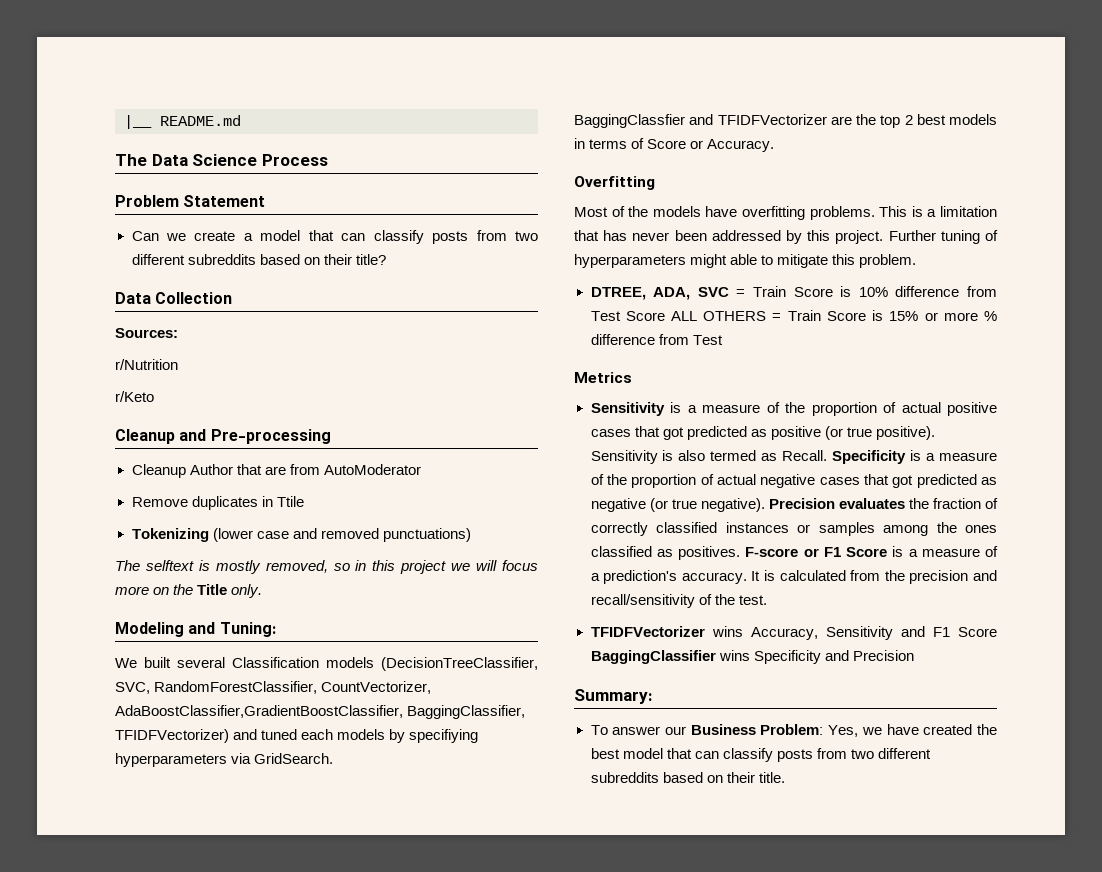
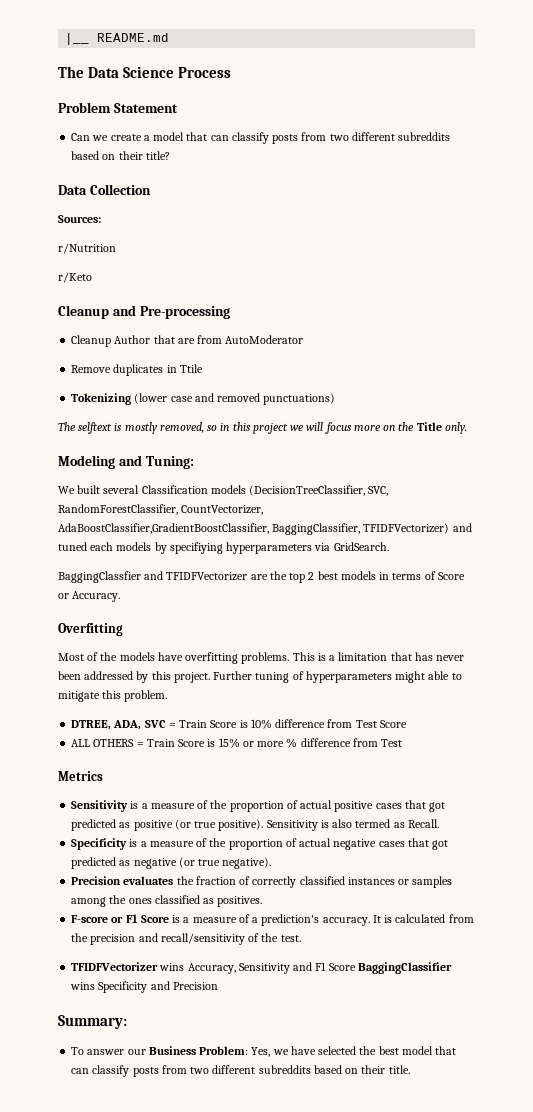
(665, 316) none -> (407, 724) //
(828, 455) none -> (439, 823) //
(765, 505) none -> (272, 863) //
(740, 553) none -> (263, 901) //
[923,724,973,735] created -> [318,1046,357,1055] selected

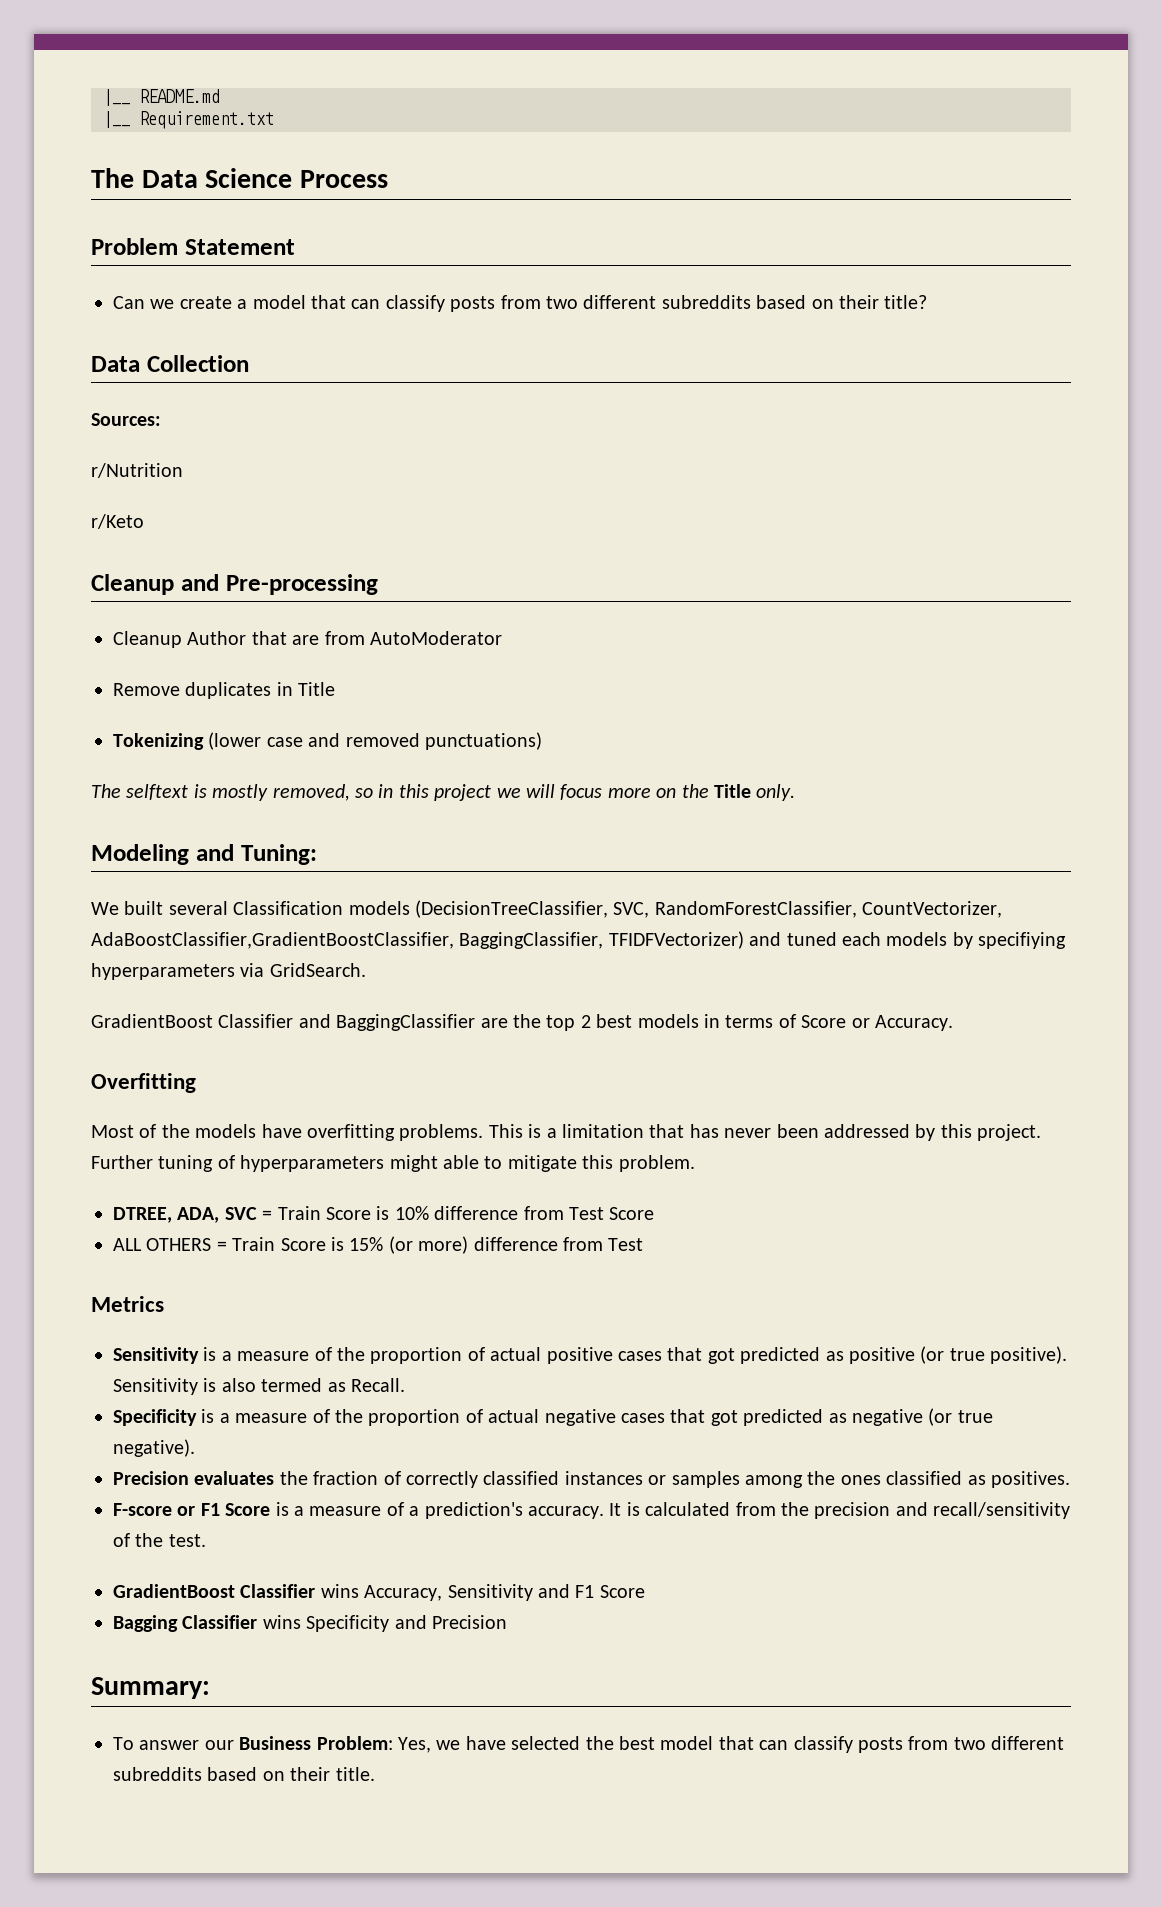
(170, 37) none -> [103,111,274,129] // |__ Requirement.txt
[179,364,203,373] Ttile -> [298,682,336,696] Title
[58,571,248,583] BaggingClassfier and TFIDFVectorizer -> [91,1014,476,1031] GradientBoost Classifier and BaggingClassifier
[242,738,298,748] or more % -> [388,1236,469,1254] (or more)
[71,962,159,971] TFIDFVectorizer -> [113,1584,316,1598] GradientBoost Classifier
[357,962,452,974] BaggingClassifier -> [113,1615,258,1632] // Bagging Classifier

